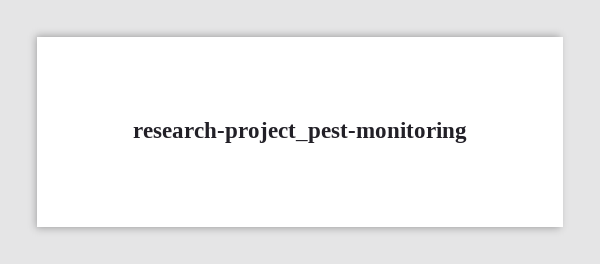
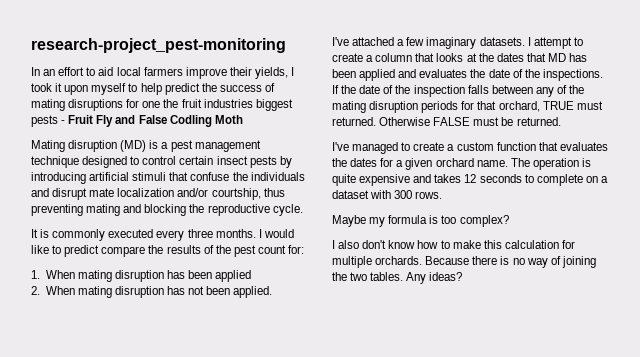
(467, 132) none -> [31,67,295,79] [31,83,275,95] [31,99,293,111] [31,115,243,127] [31,140,261,152] [31,156,292,168] [31,172,305,184] [31,188,285,200] [31,204,303,216] [31,229,294,241] [31,245,305,257] [31,270,252,282] [31,286,273,298] [332,37,583,49] [332,53,588,62] [332,69,603,81] [332,85,585,97] [332,101,603,113] [332,117,561,126] [332,142,608,154] [332,158,591,170] [332,174,608,186] [332,190,443,199] [332,215,509,227] [332,240,575,249] [332,256,596,268] [332,272,463,284] // In an effort to aid local farmers improve their yields, I took it upon myself to help predict the success of mating disruptions for one the fruit industries biggest pests - Fruit Fly and False Codling Moth // Mating disruption (MD) is a pest management technique designed to control certain insect pests by introducing artificial stimuli that confuse the individuals and disrupt mate localization and/or courtship, thus preventing mating and blocking the reproductive cycle. // It is commonly executed every three months. I would like to predict compare the results of the pest count for: // 1. When mating disruption has been applied // 2. When mating disruption has not been applied. // I've attached a few imaginary datasets. I attempt to create a column that looks at the dates that MD has been applied and evaluates the date of the inspections. If the date of the inspection falls between any of the mating disruption periods for that orchard, TRUE must returned. Otherwise FALSE must be returned. // I've managed to create a custom function that evaluates the dates for a given orchard name. The operation is quite expensive and takes 12 seconds to complete on a dataset with 300 rows. // Maybe my formula is too complex? // I also don't know how to make this calculation for multiple orchards. Because there is no way of joining the two tables. Any ideas?

